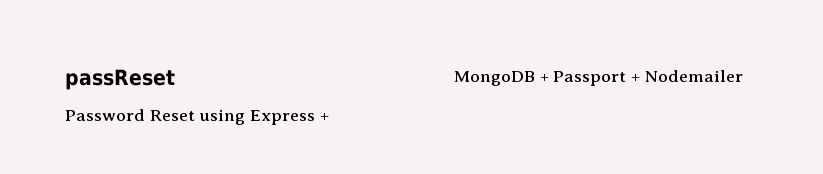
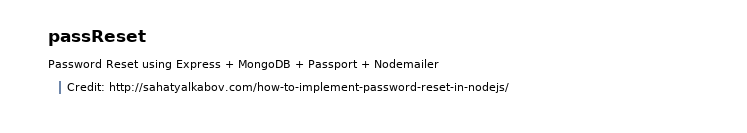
(743, 76) none -> [66,82,509,93] // Credit: http://sahatyalkabov.com/how-to-implement-password-reset-in-nodejs/

